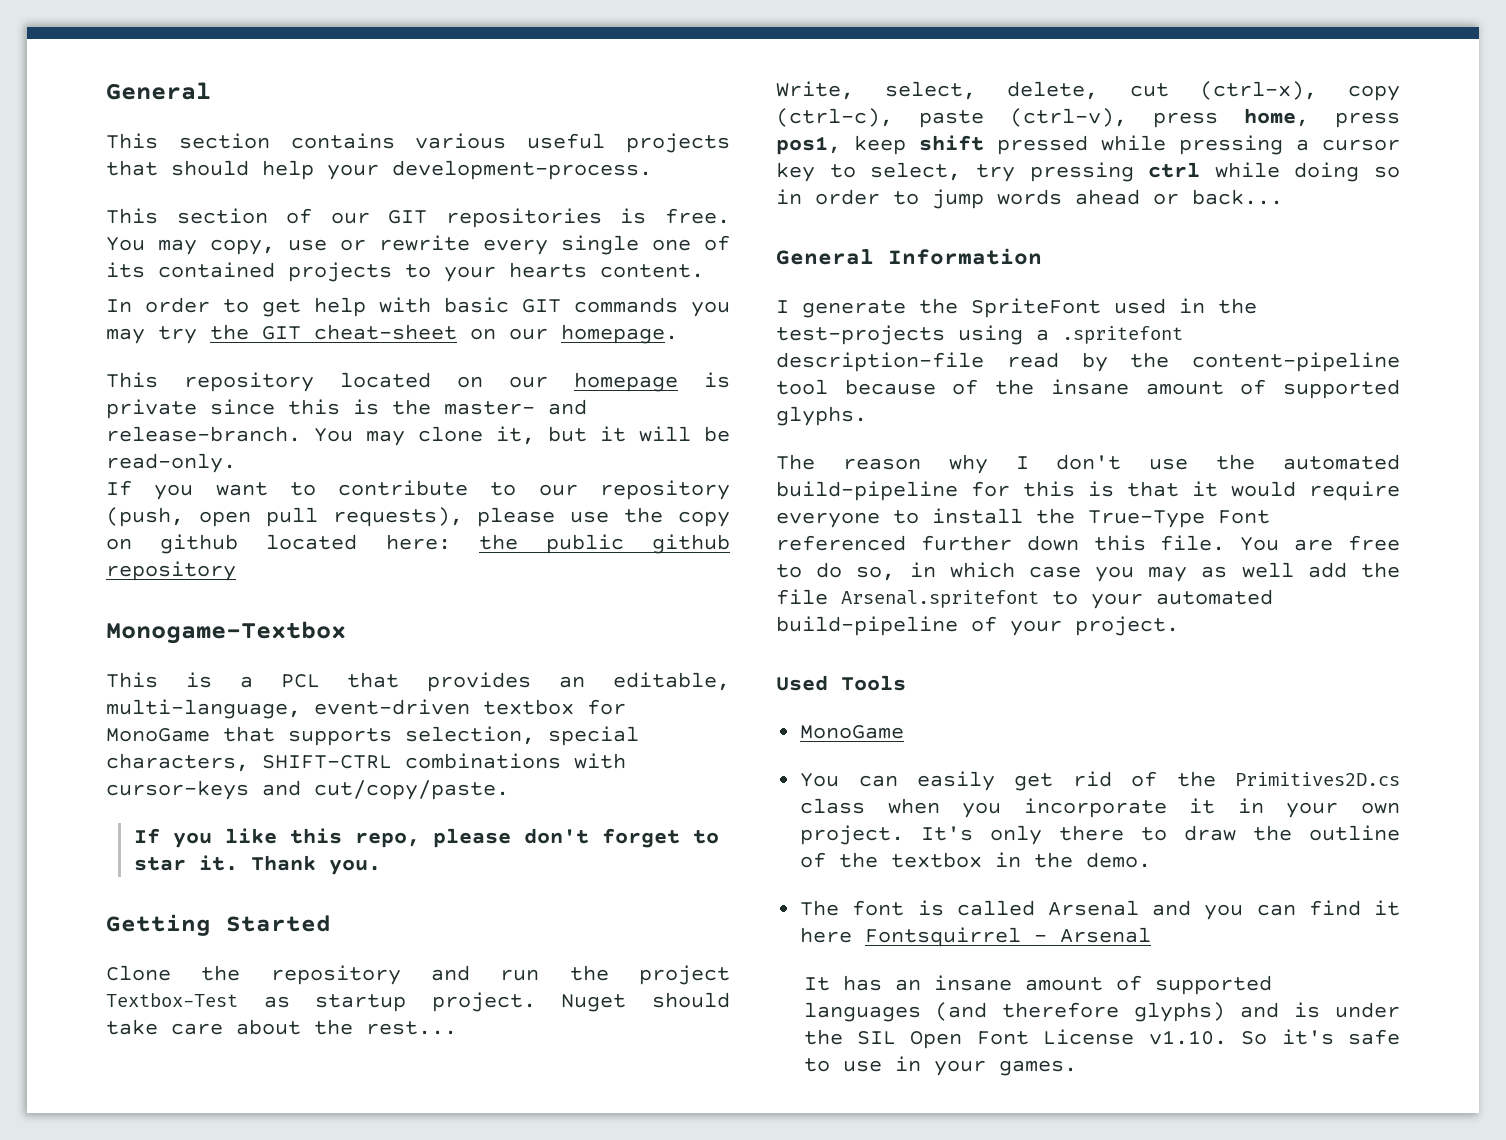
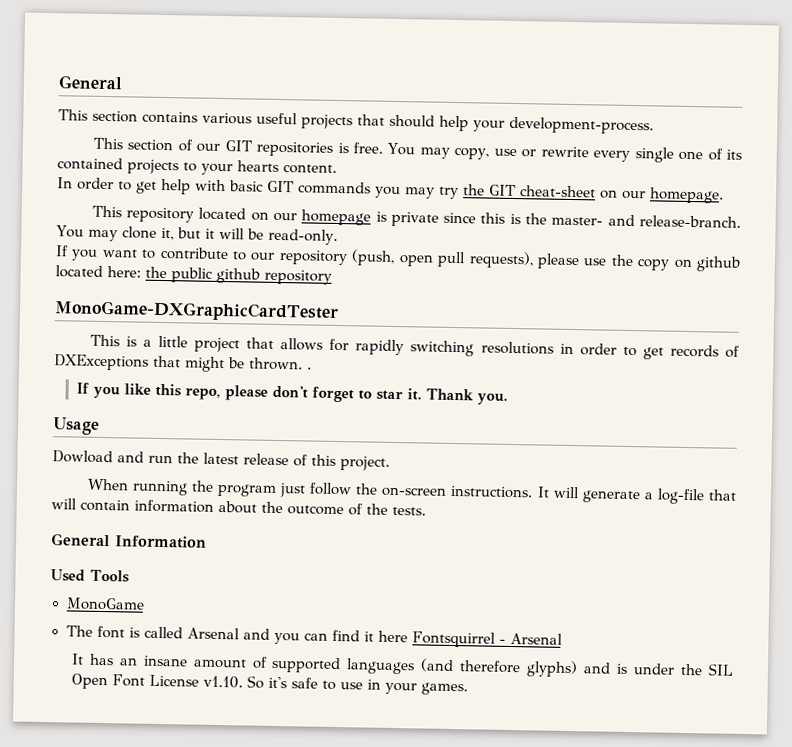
[106,621,346,644] Monogame-Textbox -> [54,300,339,322] MonoGame-DXGraphicCardTester
[280,672,730,692] [106,699,626,719] [106,726,639,746] [106,753,626,772] [106,780,509,800] PCL that provides an editable, multi-language, event-driven textbox for MonoGame that supports selection, special characters, SHIFT-CTRL combinations with cursor-keys and cut/copy/paste. -> [158,335,740,360] [54,354,312,373] little project that allows for rapidly switching resolutions in order to get records of DXExceptions that might be thrown. .
[106,914,331,936] [106,965,730,985] [106,992,731,1012] [106,1019,457,1035] [776,81,1400,101] [776,108,1400,128] [776,135,1400,155] [776,162,1400,182] [776,189,1283,209] [776,248,1042,265] [776,298,1257,318] [776,325,1183,345] [776,352,1400,372] [776,379,1400,399] [776,406,867,426] [776,454,1400,474] [776,481,1400,501] [776,508,1270,528] [776,535,1400,551] [776,562,1400,582] [776,589,1273,609] [776,616,1179,636] [776,675,906,691] [800,725,905,739] [800,771,1400,791] [800,798,1400,818] [800,825,1400,845] [800,852,1152,868] Getting Started // Clone the repository and run the project Textbox-Test as startup project. Nuget should take care about the rest... // Write, select, delete, cut (ctrl-x), copy (ctrl-c), paste (ctrl-v), press home, press pos1, keep shift pressed while pressing a cursor key to select, try pressing ctrl while doing so in order to jump words ahead or back... // General Information // I generate the SpriteFont used in the test-projects using a .spritefont description-file read by the content-pipeline tool because of the insane amount of supported glyphs. // The reason why I don't use the automated build-pipeline for this is that it would require everyone to install the True-Type Font referenced further down this file. You are free to do so, in which case you may as well add the file Arsenal.spritefont to your automated build-pipeline of your project. // Used Tools // MonoGame // You can easily get rid of the Primitives2D.cs class when you incorporate it in your own project. It's only there to draw the outline of the textbox in the demo. -> [52,417,100,435] [52,450,390,471] [86,478,738,505] [51,498,426,516] [51,533,207,549] [50,569,130,583] [65,597,145,611] Usage // Dowload and run the latest release of this project. // When running the program just follow the on-screen instructions. It will generate a log-file that will contain information about the outcome of the tests. // General Information // Used Tools // MonoGame

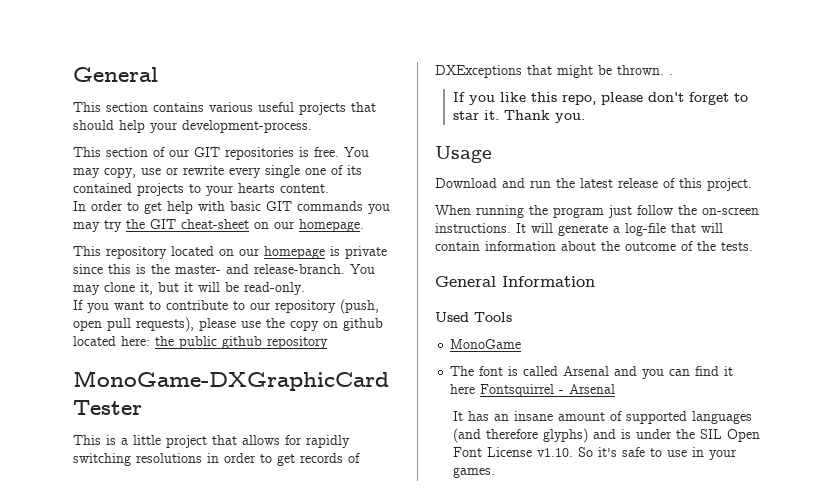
[52,450,113,464] Dowload -> [435,178,497,188] Download

